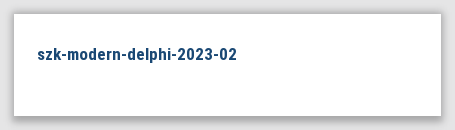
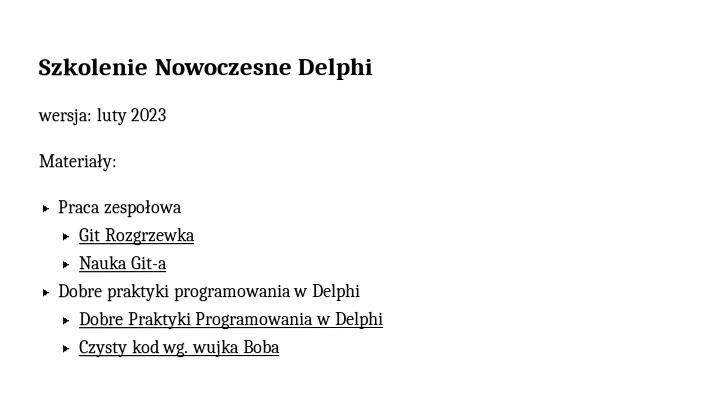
[37,48,237,63] szk-modern-delphi-2023-02 -> [38,57,374,81] [37,107,167,126] [38,153,117,172] [58,199,183,218] [79,227,196,246] [79,255,168,270] [58,282,362,302] [79,310,384,330] [79,339,281,358] Szkolenie Nowoczesne Delphi // wersja: luty 2023 // Materiały: // Praca zespołowa // Git Rozgrzewka // Nauka Git-a // Dobre praktyki programowania w Delphi // Dobre Praktyki Programowania w Delphi // Czysty kod wg. wujka Boba

